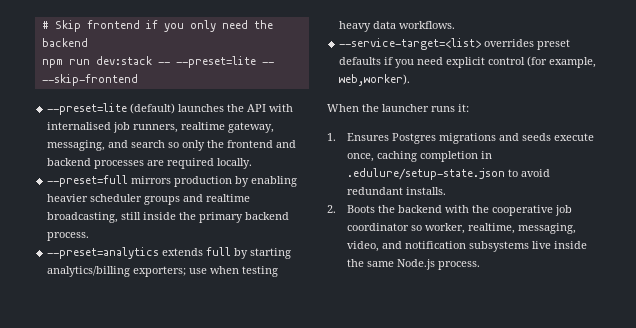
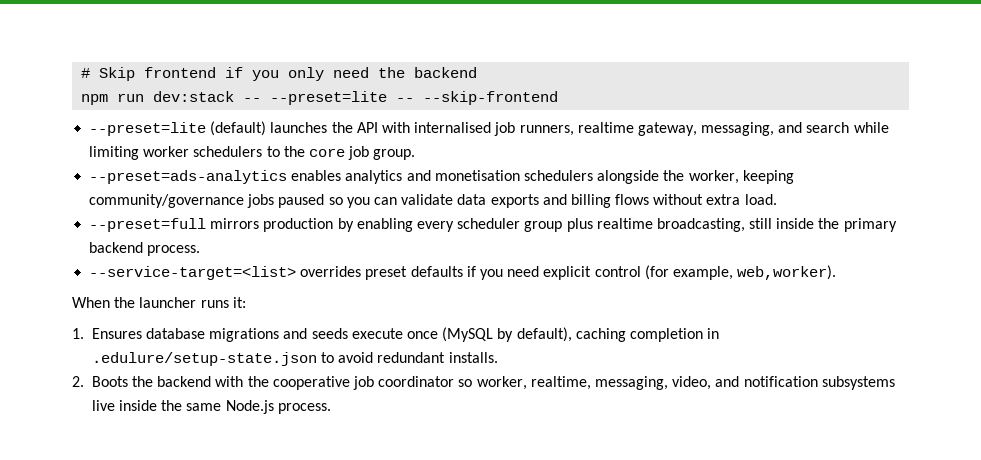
[168,140,297,151] [47,158,253,169] so only the frontend and backend processes are required locally. -> [853,122,889,133] [89,146,416,160] [89,170,794,184] [89,194,777,208] while limiting worker schedulers to the core job group. // --preset=ads-analytics enables analytics and monetisation schedulers alongside the worker, keeping community/governance jobs paused so you can validate data exports and billing flows without extra load.
[47,194,204,205] heavier scheduler groups and -> [416,218,593,232] every scheduler group plus
[47,247,292,259] [47,266,279,277] [339,21,456,32] // --preset=analytics extends full by starting analytics/billing exporters; use when testing heavy data workflows. -> (201, 250) none
[392,133,437,144] Postgres -> [146,328,206,339] database
[347,153,375,162] once, -> [407,327,572,342] once (MySQL by default),

